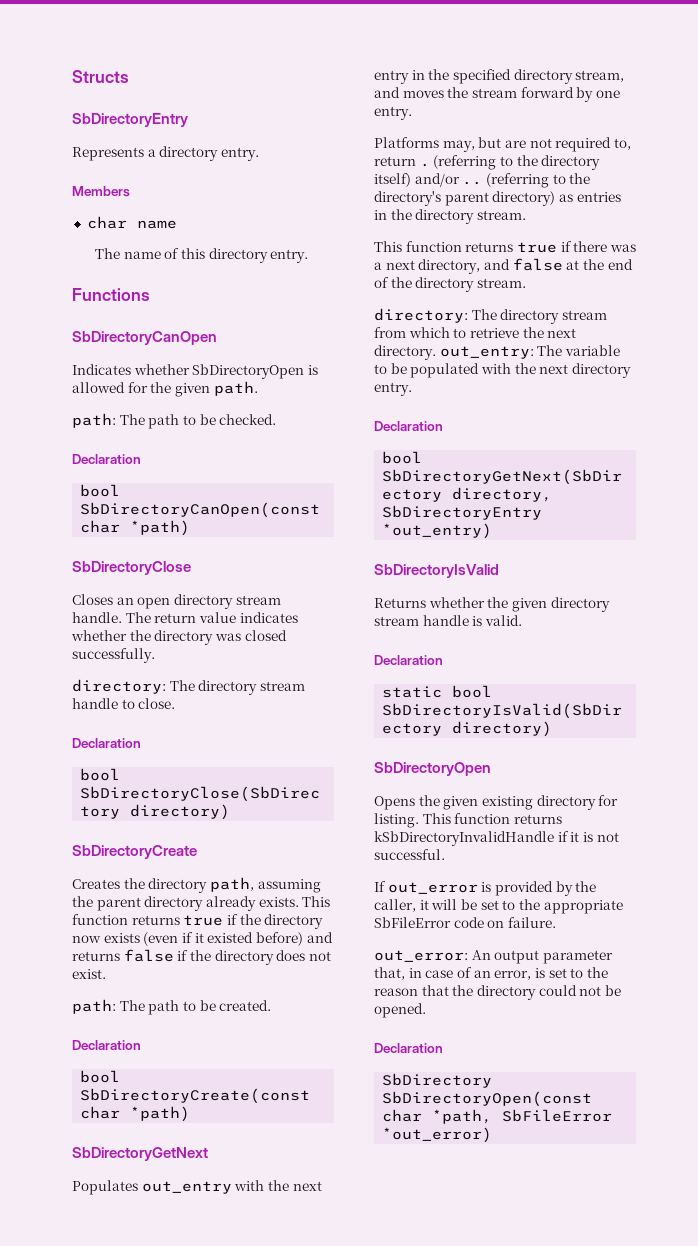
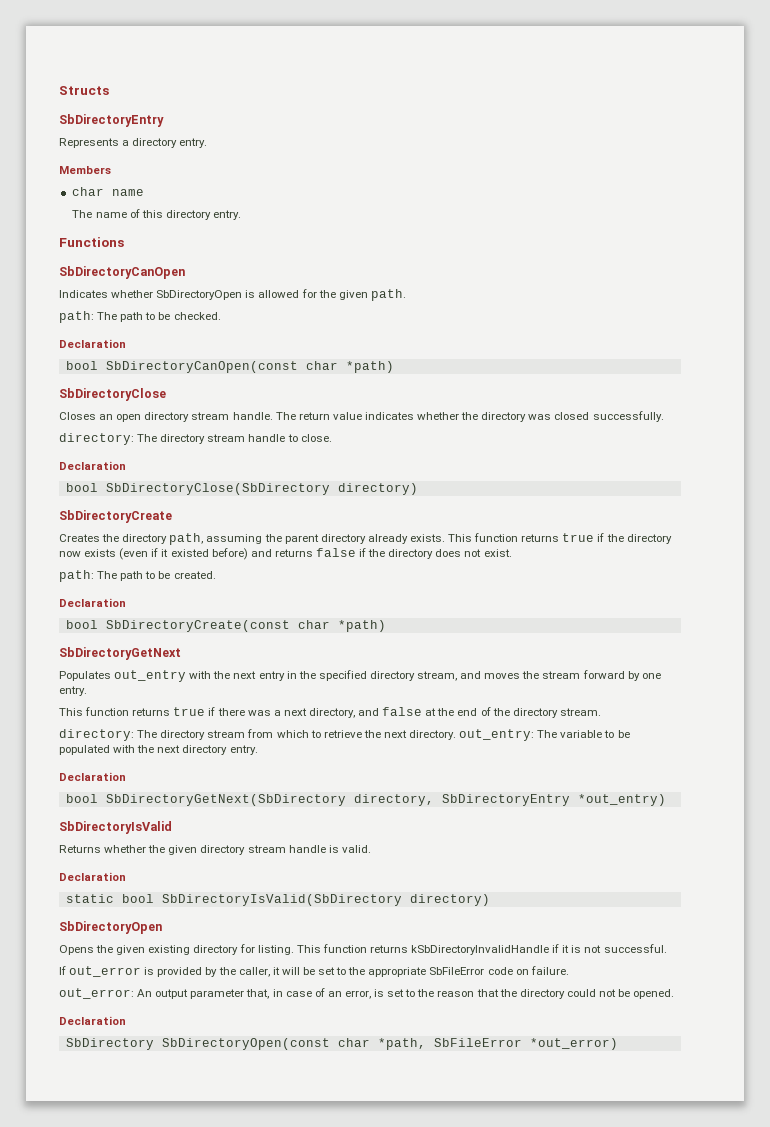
[374,137,631,152] [374,155,601,170] [374,173,591,188] [374,191,621,206] [374,209,526,224] // Platforms may, but are not required to, return . (referring to the directory itself) and/or .. (referring to the directory's parent directory) as entries in the directory stream. -> (87, 691) none

